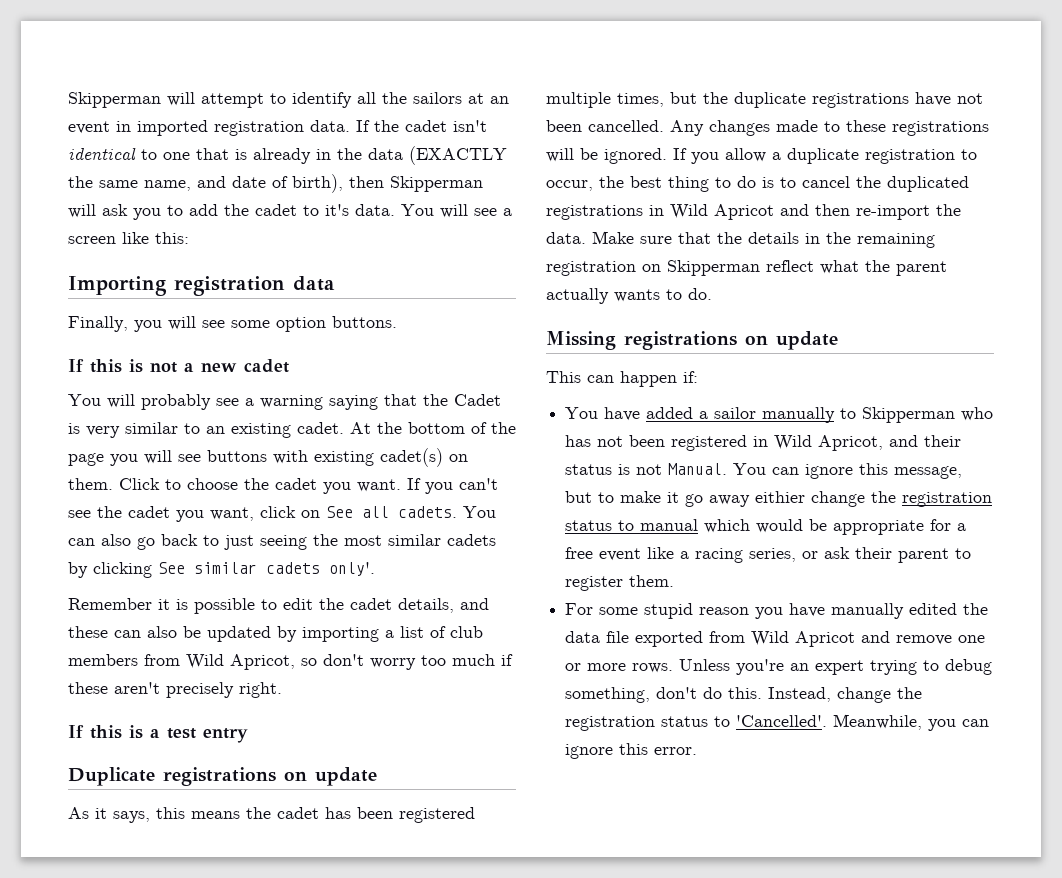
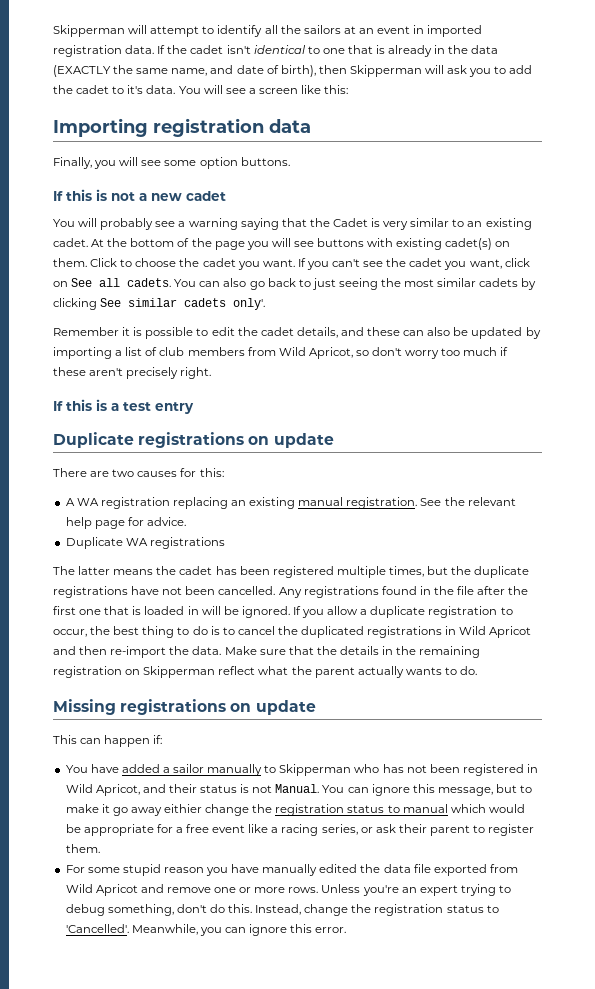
[68,807,185,823] As it says, this -> [53,468,224,477] [65,497,516,509] [65,517,186,529] [65,537,225,549] [53,566,111,575] There are two causes for this: // A WA registration replacing an existing manual registration. See the relevant help page for advice. // Duplicate WA registrations // The latter
[709,120,989,136] changes made to these registrations -> [303,586,529,598] [53,606,199,615] registrations found in the file after the first one that is loaded in

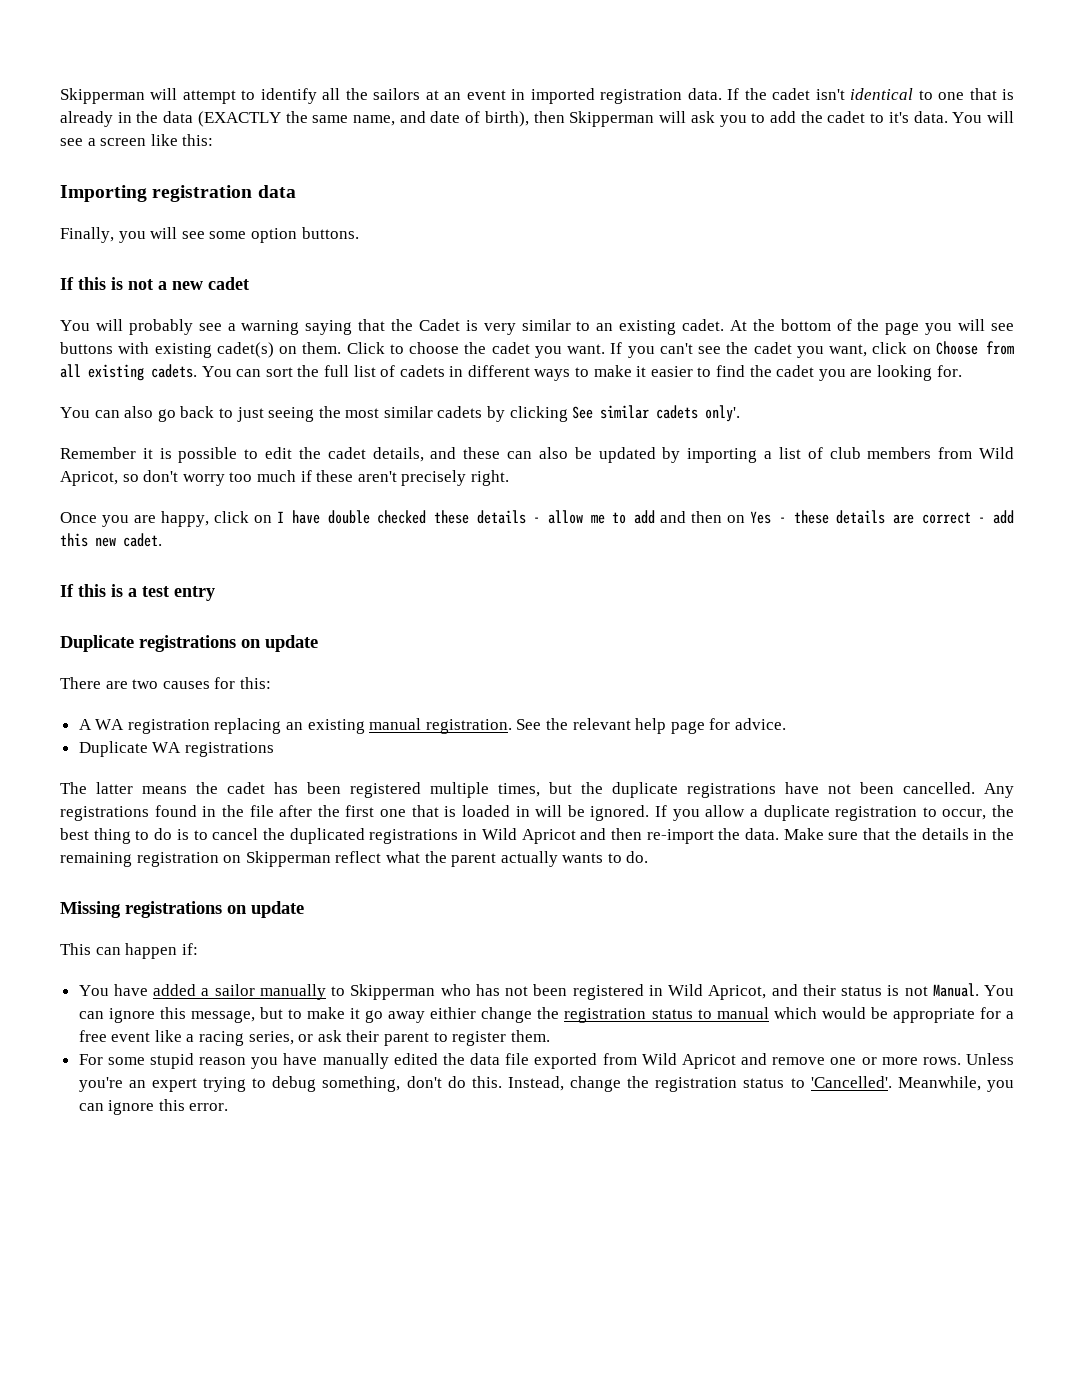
[71,278,172,287] See all cadets. -> [935,341,1014,355] [60,364,962,381] Choose from all existing cadets. You can sort the full list of cadets in different ways to make it easier to find the cadet you are looking for. //
(212, 373) none -> [60,510,1014,527] [60,533,162,547] // Once you are happy, click on I have double checked these details - allow me to add and then on Yes - these details are correct - add this new cadet.

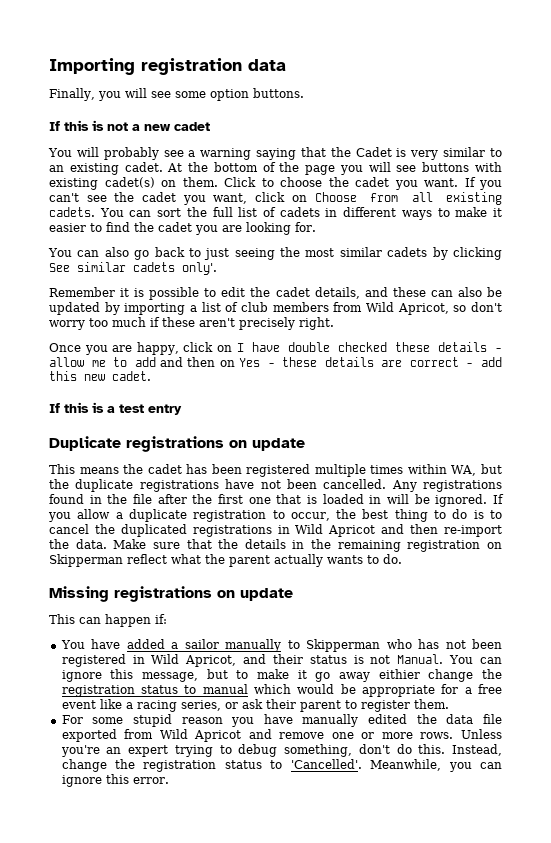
[60,88,1015,104] [60,111,1015,127] [60,134,214,146] Skipperman will attempt to identify all the sailors at an event in imported registration data. If the cadet isn't identical to one that is already in the data (EXACTLY the same name, and date of birth), then Skipperman will ask you to add the cadet to it's data. You will see a screen like this: // -> (49, 66) none
[60,677,271,689] [78,718,786,734] [78,741,274,757] [60,782,133,794] There are two causes for this: // A WA registration replacing an existing manual registration. See the relevant help page for advice. // Duplicate WA registrations // The latter -> [49,464,75,474] This
[498,783,540,797] times, -> [370,464,477,476] times within WA,

